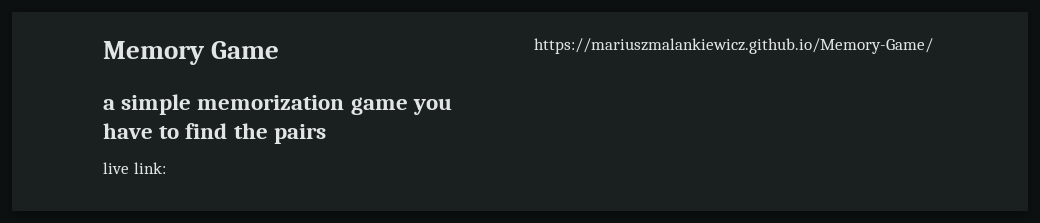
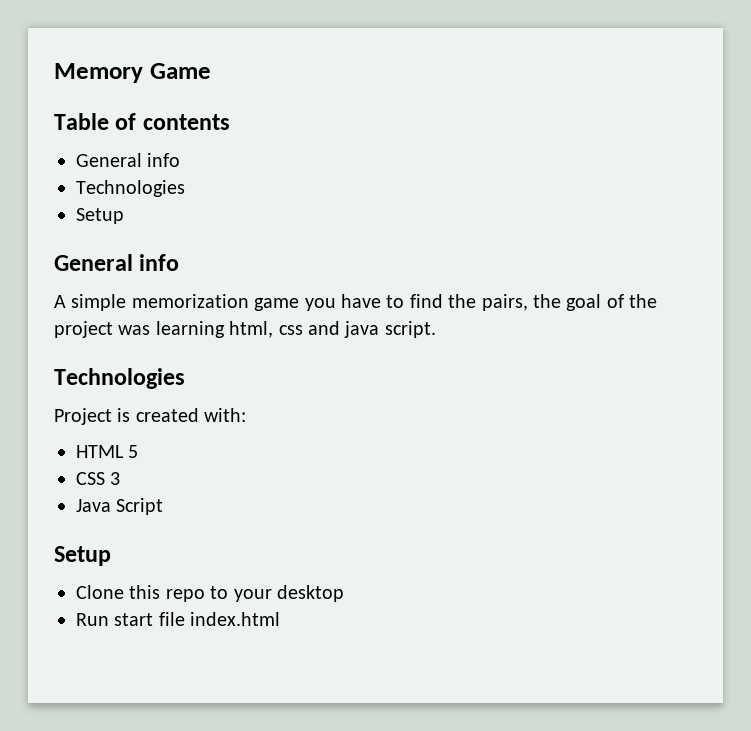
[103,99,115,110] a -> [54,113,230,130] [76,153,181,167] [76,180,185,197] [76,208,124,224] [54,254,180,271] [54,295,66,308] Table of contents // General info // Technologies // Setup // General info // A
[273,124,326,144] [103,162,166,174] [534,38,933,54] pairs // live link: https://mariuszmalankiewicz.github.io/Memory-Game/ -> [481,294,658,311] [54,321,436,338] [54,368,185,389] [54,408,247,425] [76,445,139,458] [76,472,121,485] [76,498,164,515] [54,546,111,566] [76,585,344,602] [76,612,281,626] pairs, the goal of the project was learning html, css and java script. // Technologies // Project is created with: // HTML 5 // CSS 3 // Java Script // Setup // Clone this repo to your desktop // Run start file index.html

